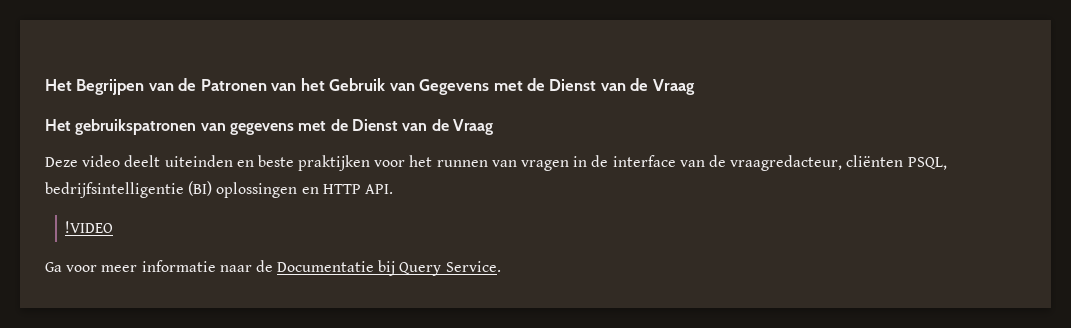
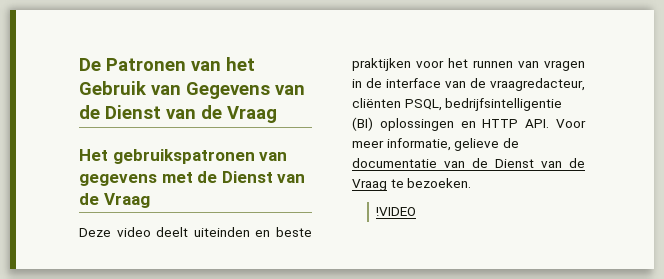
[45,78,197,95] Het Begrijpen van de -> [79,58,101,71] De
[493,81,523,91] met -> [275,85,305,95] van
[65,221,114,233] [45,260,501,276] // !VIDEO // Ga voor meer informatie naar de Documentatie bij Query Service. -> [556,119,586,128] [352,138,519,151] [352,158,585,168] [352,178,472,191] [375,207,416,216] Voor meer informatie, gelieve de documentatie van de Dienst van de Vraag te bezoeken. // !VIDEO

